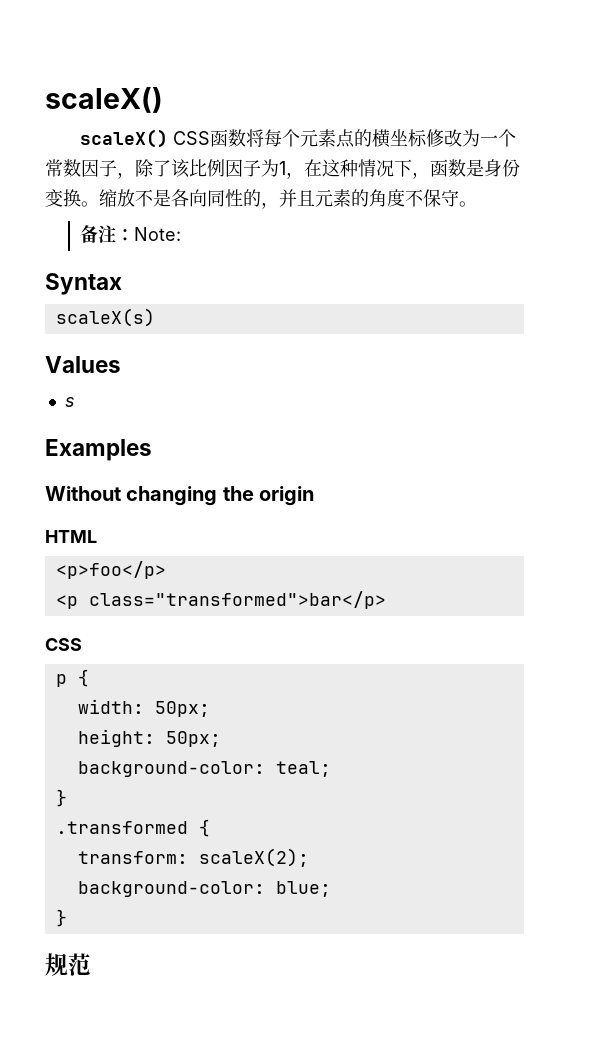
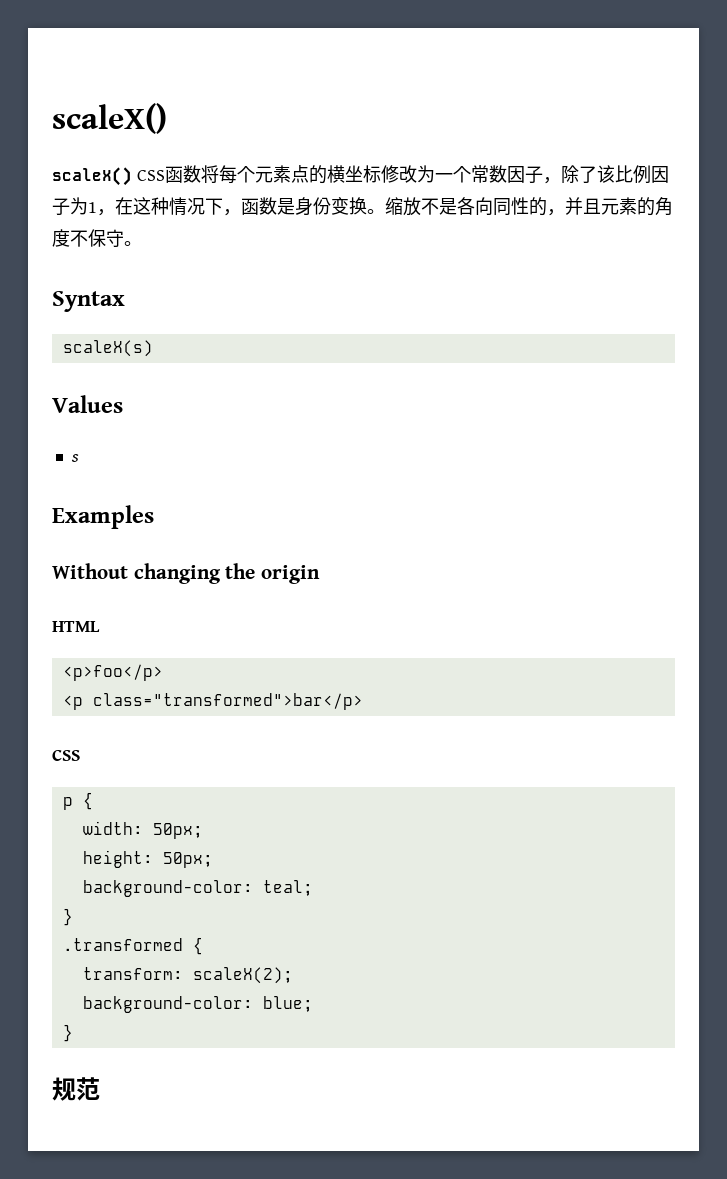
[80,225,182,243] // 备注：Note: -> (142, 243) none

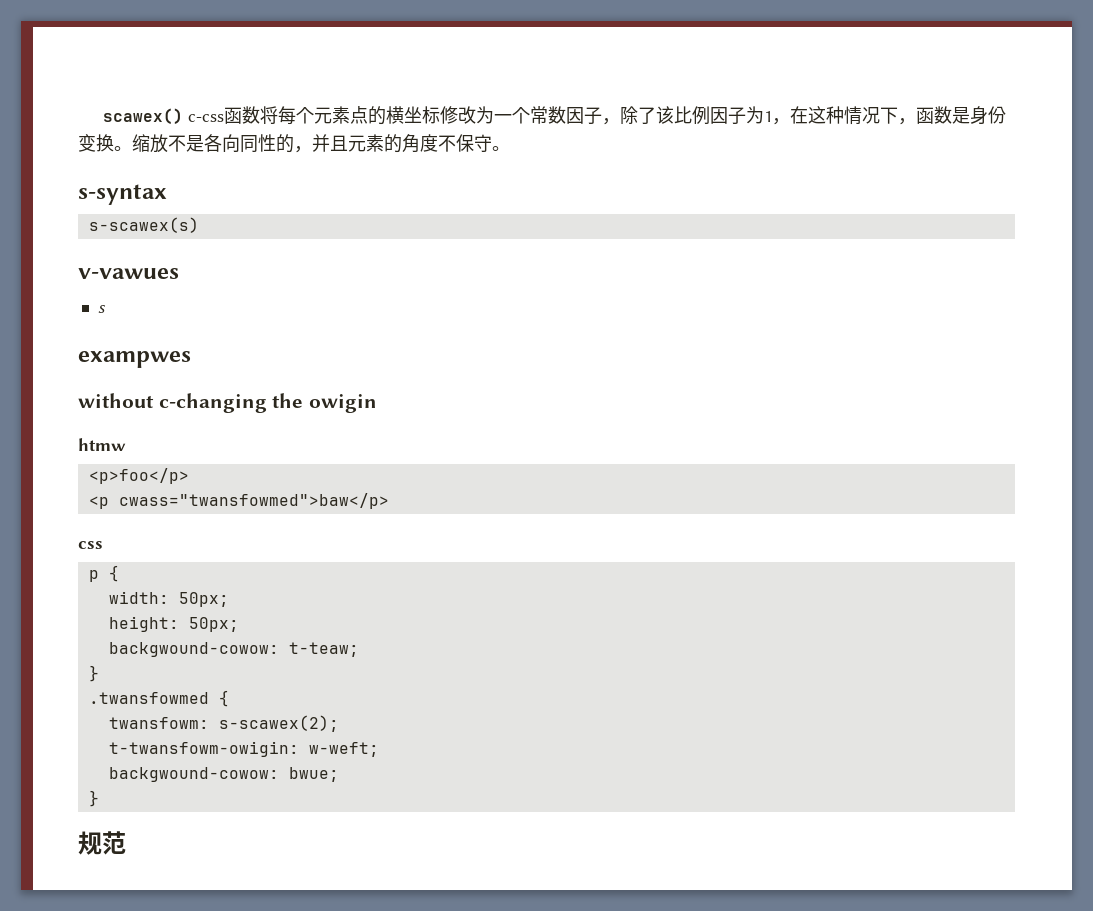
[52,103,167,134] [52,167,165,186] scaleX() // scaleX() CSS -> [103,108,225,124] scawex() c-css
[52,291,125,312] [62,340,153,357] [52,395,123,413] [70,454,79,462] [52,505,154,529] [52,563,321,584] [52,621,100,632] Syntax // scaleX(s) // Values // s // Examples // Without changing the origin // HTML -> [78,184,167,205] [88,217,199,233] [78,268,179,279] [97,305,106,313] [78,351,191,368] [78,393,378,413] [78,438,126,451] s-syntax // s-scawex(s) // v-vawues // s // exampwes // without c-changing the owigin // htmw
[92,693,363,710] [52,750,80,761] class="transformed">bar</p> // CSS -> [118,493,389,509] [78,541,103,549] cwass="twansfowmed">baw</p> // css
[82,880,313,897] [62,908,73,926] [62,937,203,955] [82,967,293,984] [82,996,313,1013] background-color: teal; // } // .transformed { // transform: scaleX(2); // background-color: blue; -> [108,642,359,657] [88,665,99,682] [88,690,229,707] [108,715,339,732] [108,741,379,757] [108,767,339,782] backgwound-cowow: t-teaw; // } // .twansfowmed { // twansfowm: s-scawex(2); // t-twansfowm-owigin: w-weft; // backgwound-cowow: bwue;

